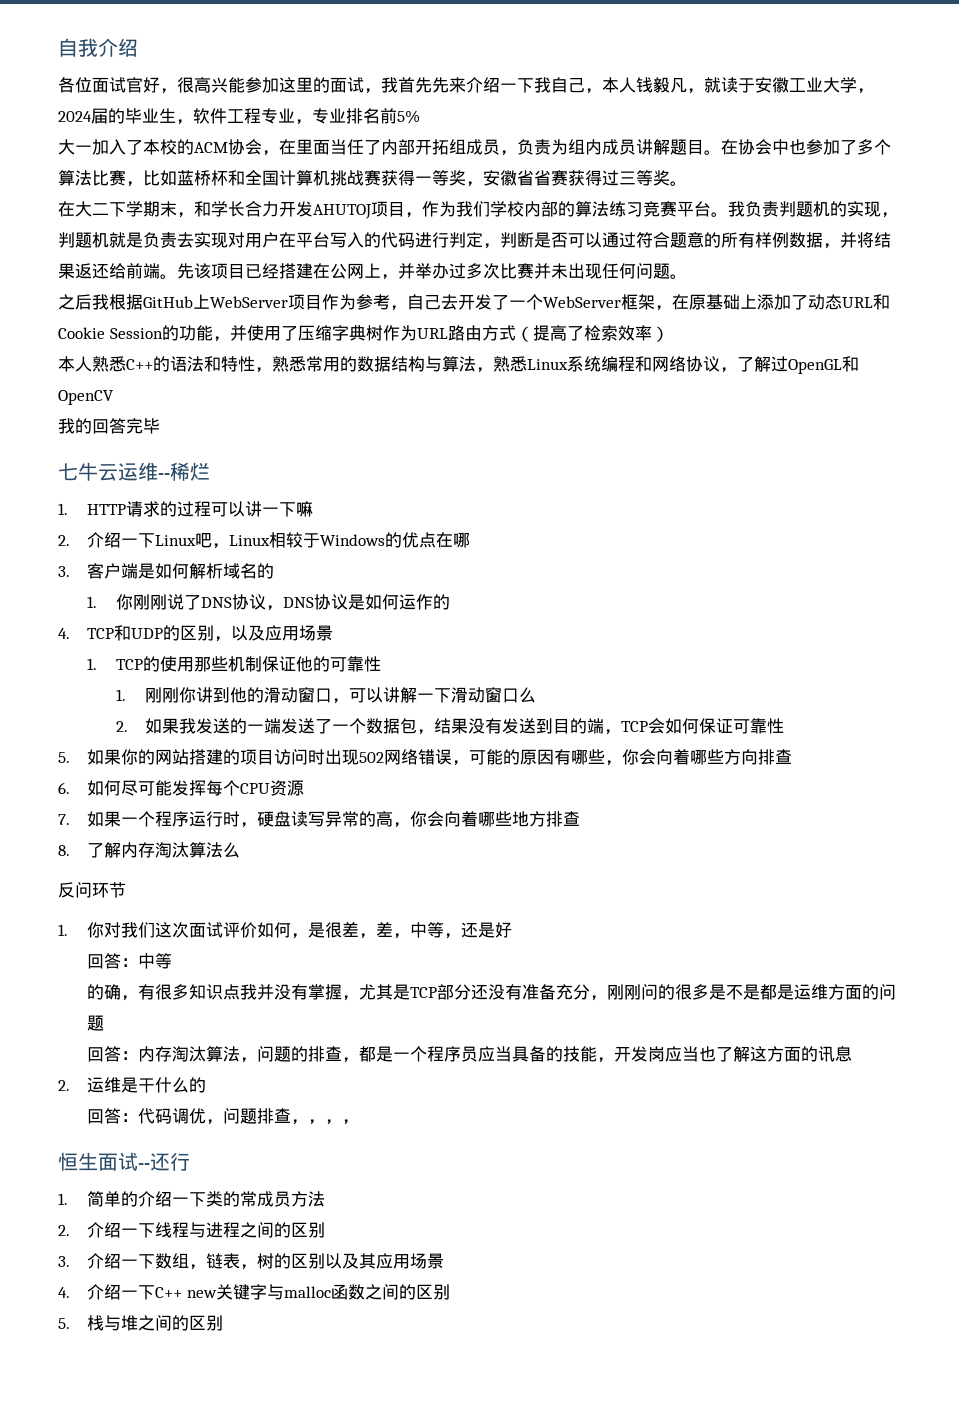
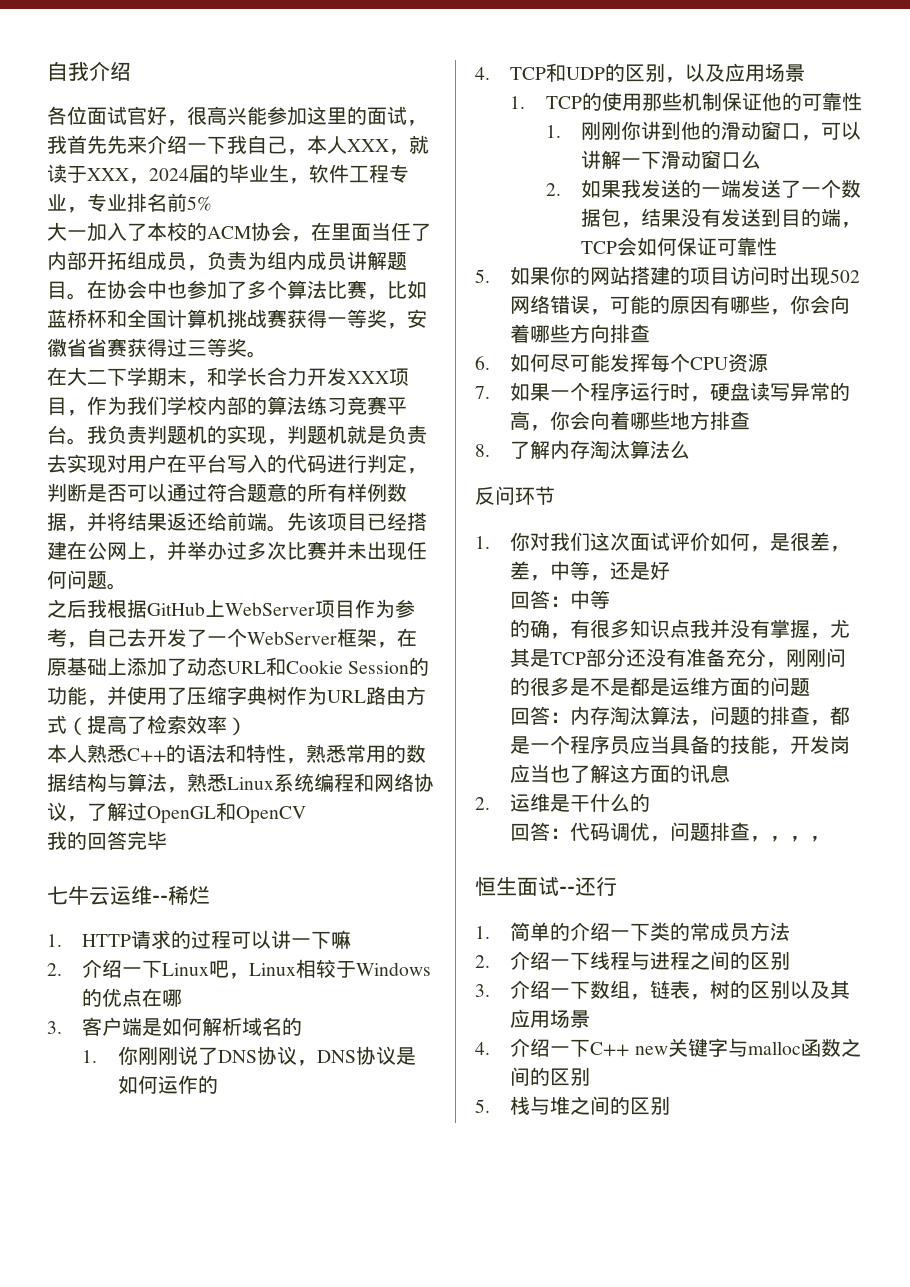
[636,77,687,93] 钱毅凡 -> [347,139,389,152] XXX
[755,77,857,93] 安徽工业大学 -> [87,168,129,181] XXX
[313,204,371,219] AHUTOJ -> [347,371,389,384] XXX

